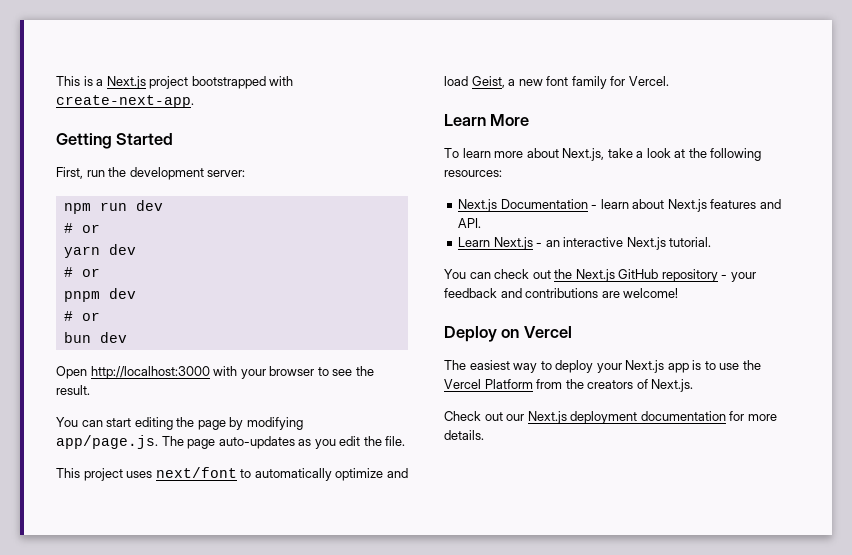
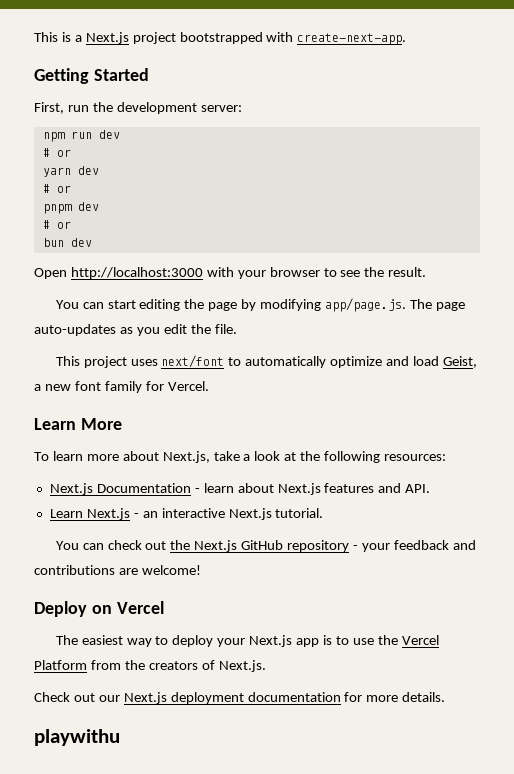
(484, 435) none -> [34,729,120,746] // playwithu

